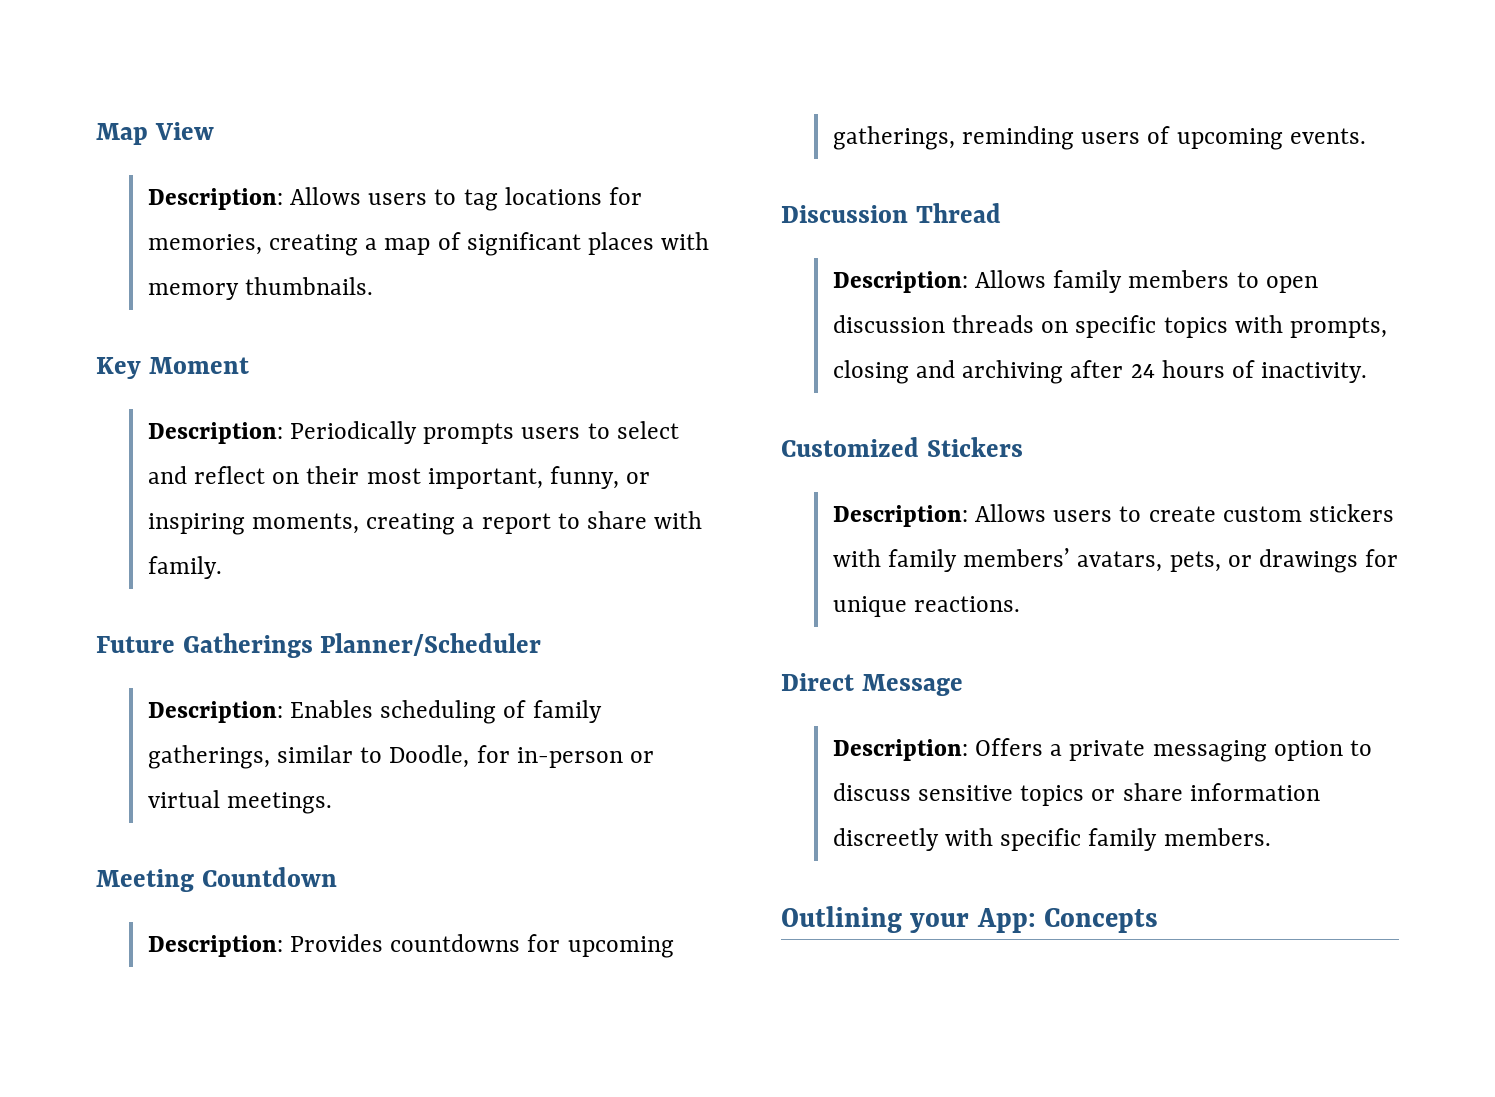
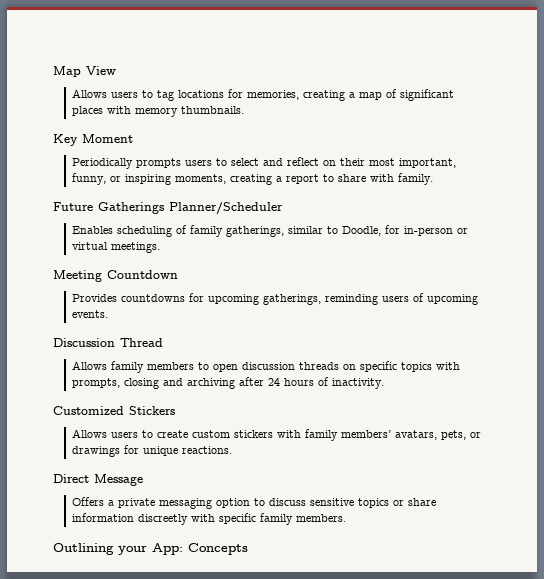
[147,188,283,210] Description: -> (116, 70) none
[147,422,283,444] Description: -> (133, 138) none
[147,701,283,723] Description: -> (283, 208) none
[147,935,283,957] Description: -> (178, 274) none
[832,271,968,293] Description: -> (163, 342) none
[832,505,968,527] Description: -> (175, 410) none
[832,739,968,761] Description: -> (143, 480) none

